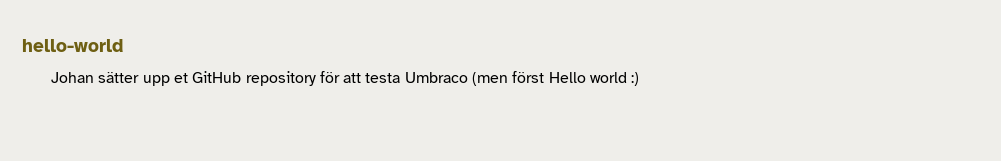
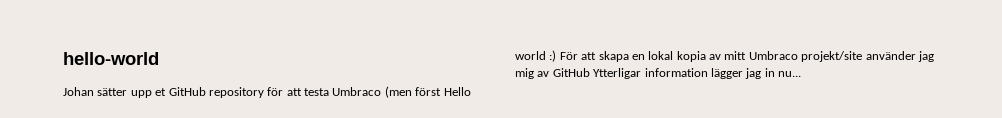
(640, 79) none -> [559,51,934,62] [515,68,801,79] För att skapa en lokal kopia av mitt Umbraco projekt/site använder jag mig av GitHub Ytterligar information lägger jag in nu...

